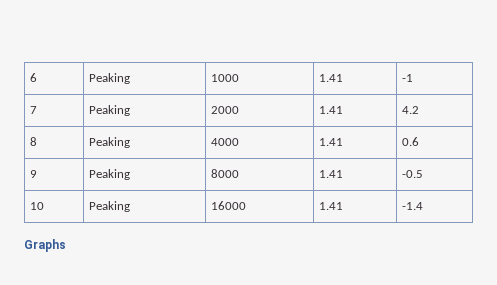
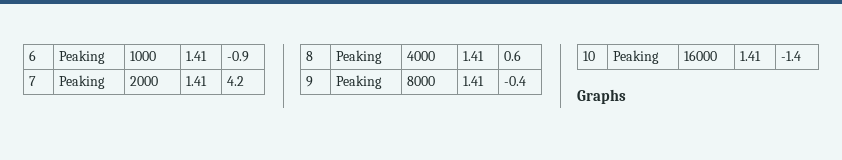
[401,74,413,82] -1 -> [227,51,250,62] -0.9
[401,170,423,178] -0.5 -> [504,76,527,86] -0.4

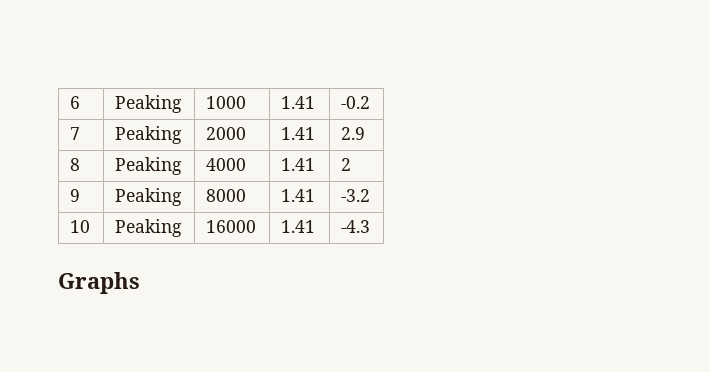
[227,51,250,62] -0.9 -> [341,96,371,109] -0.2
[227,76,245,86] 4.2 -> [341,127,366,140] 2.9
[504,50,522,61] 0.6 -> [341,158,352,171] 2
[504,76,527,86] -0.4 -> [341,189,371,202] -3.2
[781,51,802,61] -1.4 -> [341,220,371,233] -4.3

